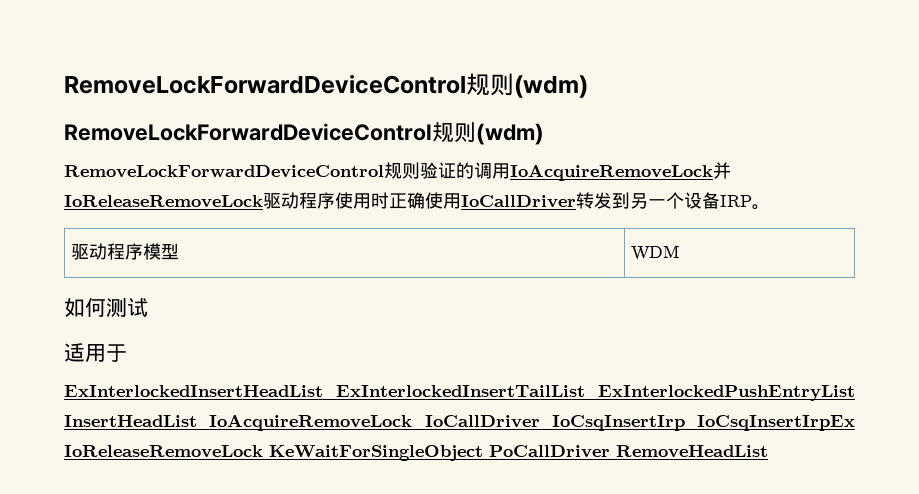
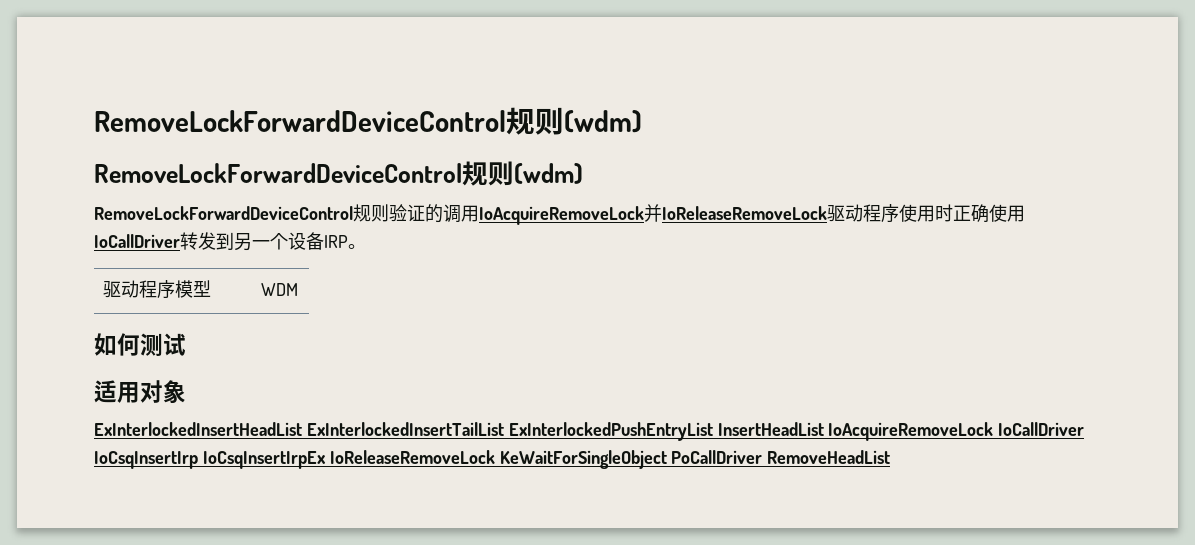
[106,344,127,362] 于 -> [140,380,186,403] 对象

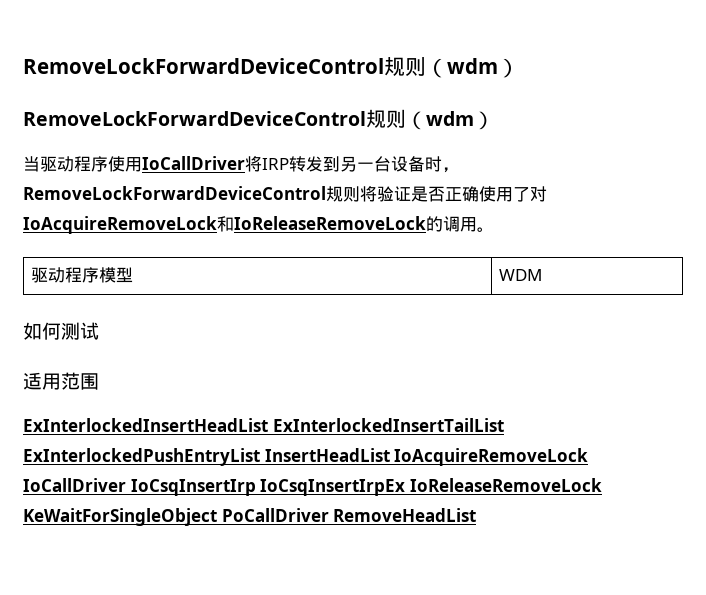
[94,107,642,135] [94,161,583,186] [94,204,1025,225] [94,232,348,251] RemoveLockForwardDeviceControl规则(wdm) // RemoveLockForwardDeviceControl规则(wdm) // RemoveLockForwardDeviceControl规则验证的调用IoAcquireRemoveLock并IoReleaseRemoveLock驱动程序使用时正确使用IoCallDriver转发到另一个设备IRP -> [23,57,519,78] [23,109,494,130] [23,156,459,173] [23,186,547,202] [23,216,477,234] RemoveLockForwardDeviceControl规则（wdm） // RemoveLockForwardDeviceControl规则（wdm） // 当驱动程序使用IoCallDriver将IRP转发到另一台设备时，RemoveLockForwardDeviceControl规则将验证是否正确使用了对IoAcquireRemoveLock和IoReleaseRemoveLock的调用
[140,380,186,403] 对象 -> [61,372,99,390] 范围

